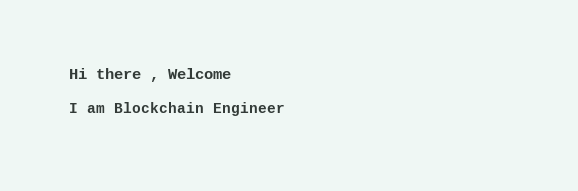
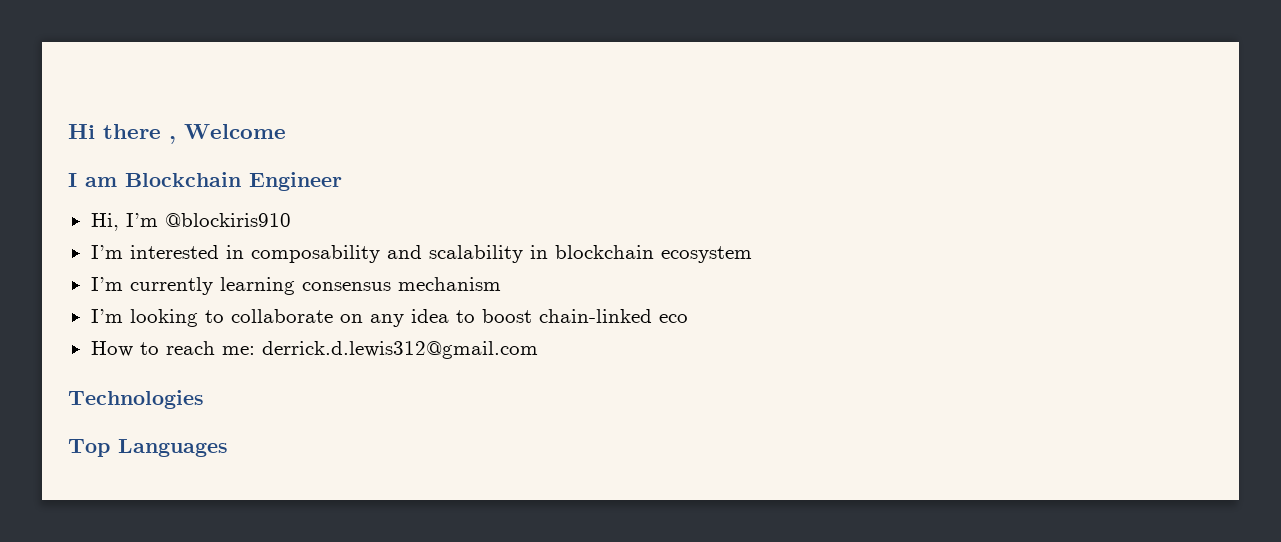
(285, 109) none -> [90,213,291,231] [90,245,752,263] [90,277,501,295] [90,309,688,327] [90,341,538,359] [68,390,204,409] [68,439,228,457] // Hi, I’m @blockiris910 // I’m interested in composability and scalability in blockchain ecosystem // I’m currently learning consensus mechanism // I’m looking to collaborate on any idea to boost chain-linked eco // How to reach me: derrick.d.lewis312@gmail.com // Technologies // Top Languages

